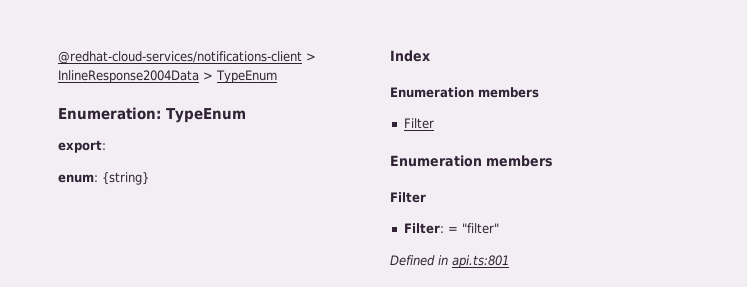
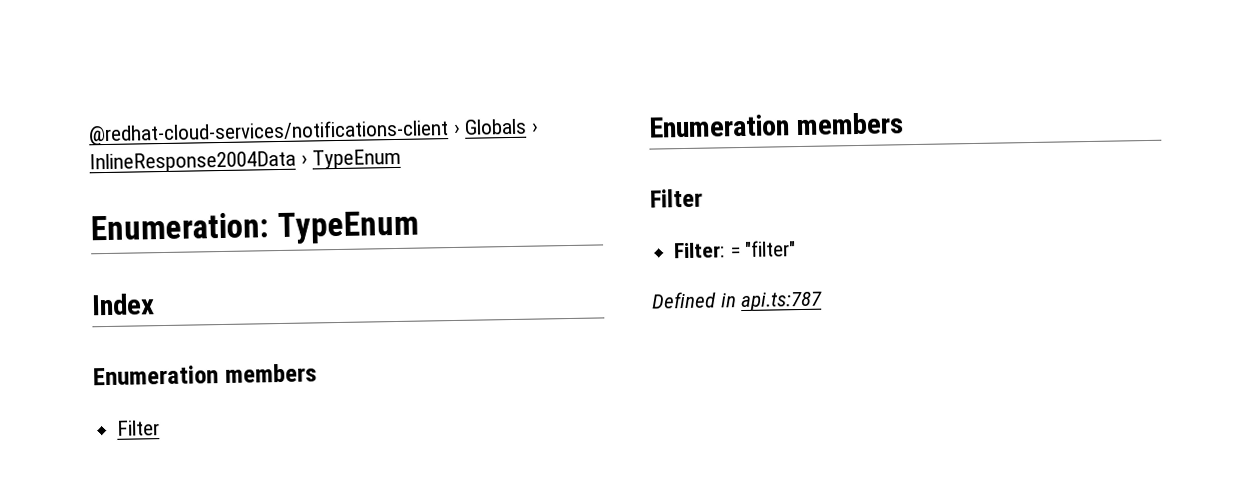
[306,53,316,61] [58,70,213,83] > InlineResponse2004Data > -> [452,118,540,135] [89,150,308,174] › Globals › InlineResponse2004Data ›
[58,140,106,153] [58,172,149,185] // export: // enum: {string} -> (419, 227) none
[452,255,509,268] api.ts:801 -> [740,290,824,312] api.ts:787

